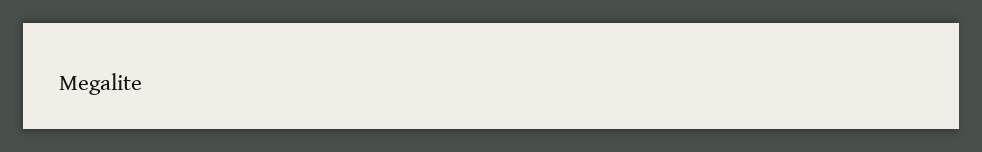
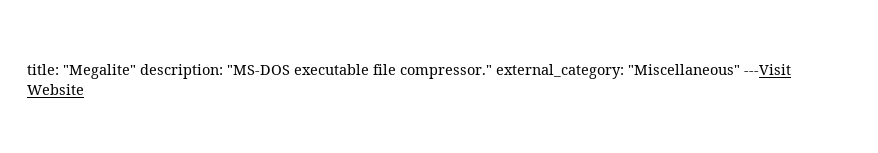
[59,73,142,95] Megalite -> [27,64,791,79] [27,84,84,95] title: "Megalite" description: "MS-DOS executable file compressor." external_category: "Miscellaneous" ---Visit Website

